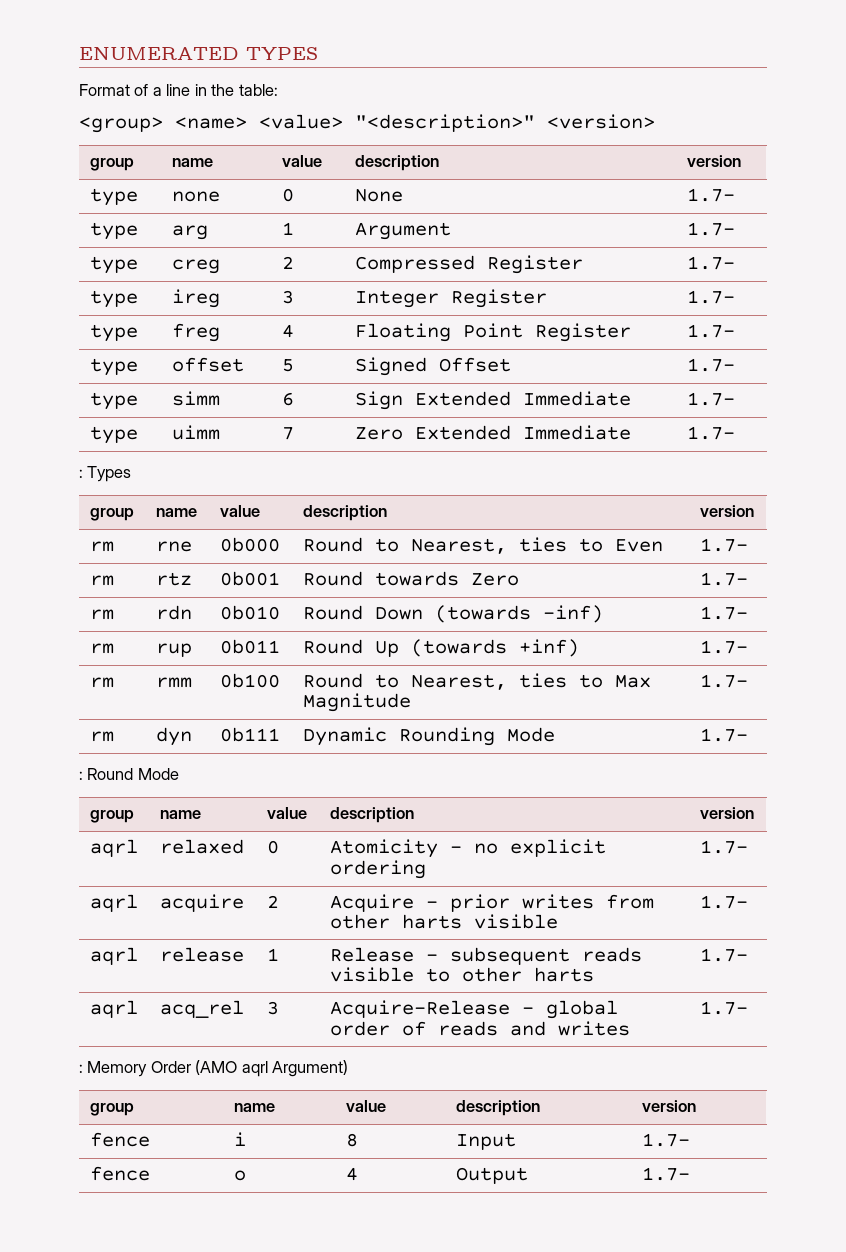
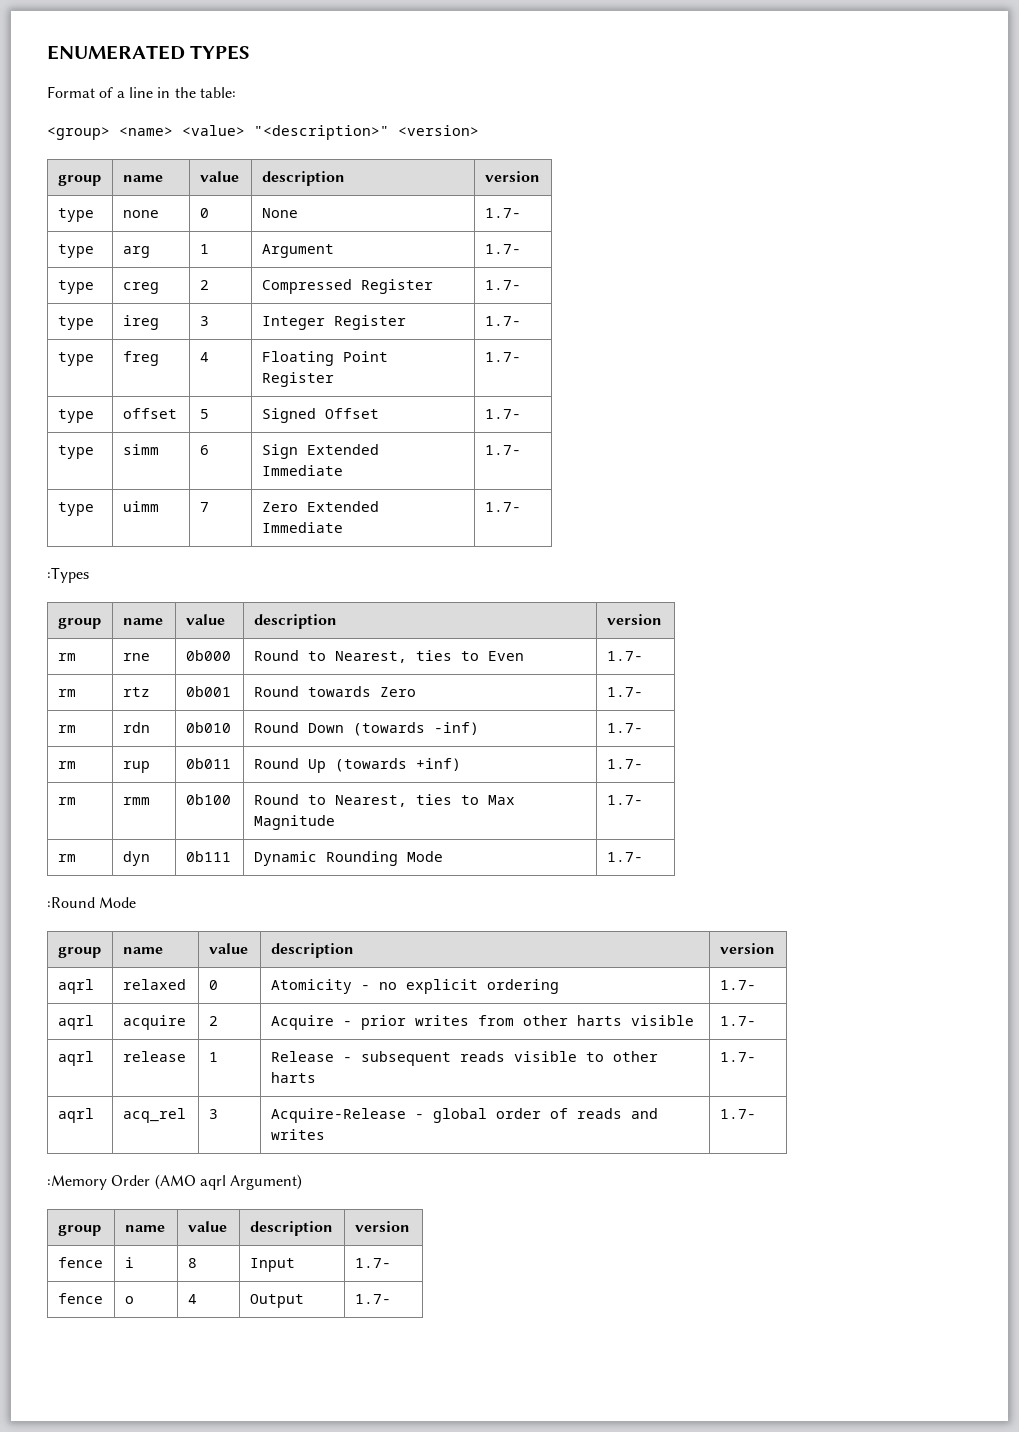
[79,466,132,482] : Types -> [47,567,89,583] :Types
[79,768,134,780] : Round -> [47,897,95,908] :Round
[79,1061,148,1077] : Memory -> [47,1175,107,1190] :Memory

